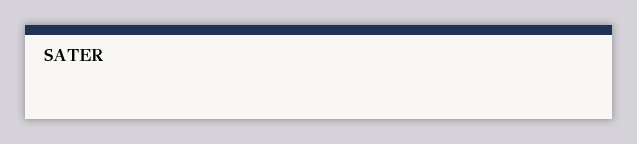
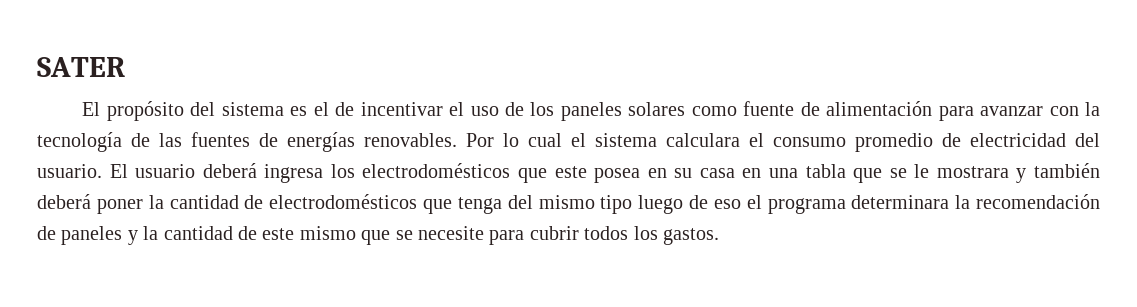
(104, 54) none -> [82,101,1100,121] [37,132,1100,152] [37,163,1100,183] [37,194,1101,214] [37,226,719,245] // El propósito del sistema es el de incentivar el uso de los paneles solares como fuente de alimentación para avanzar con la tecnología de las fuentes de energías renovables. Por lo cual el sistema calculara el consumo promedio de electricidad del usuario. El usuario deberá ingresa los electrodomésticos que este posea en su casa en una tabla que se le mostrara y también deberá poner la cantidad de electrodomésticos que tenga del mismo tipo luego de eso el programa determinara la recomendación de paneles y la cantidad de este mismo que se necesite para cubrir todos los gastos.

